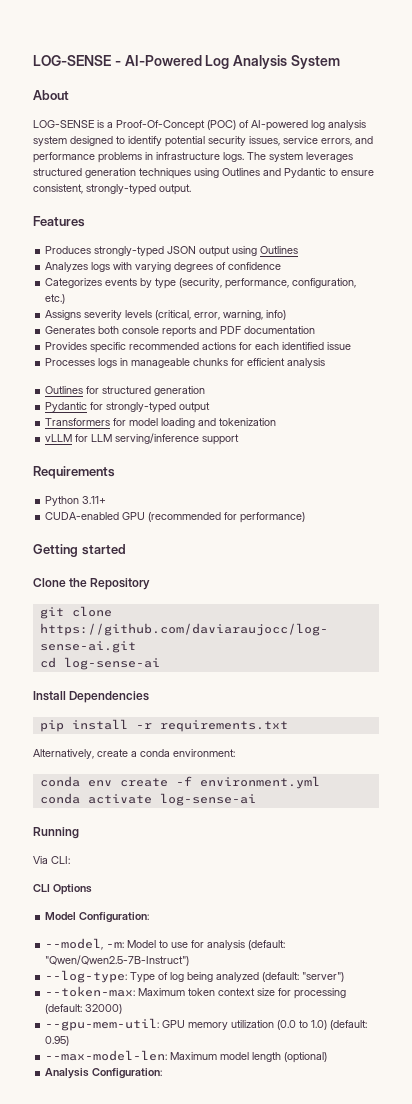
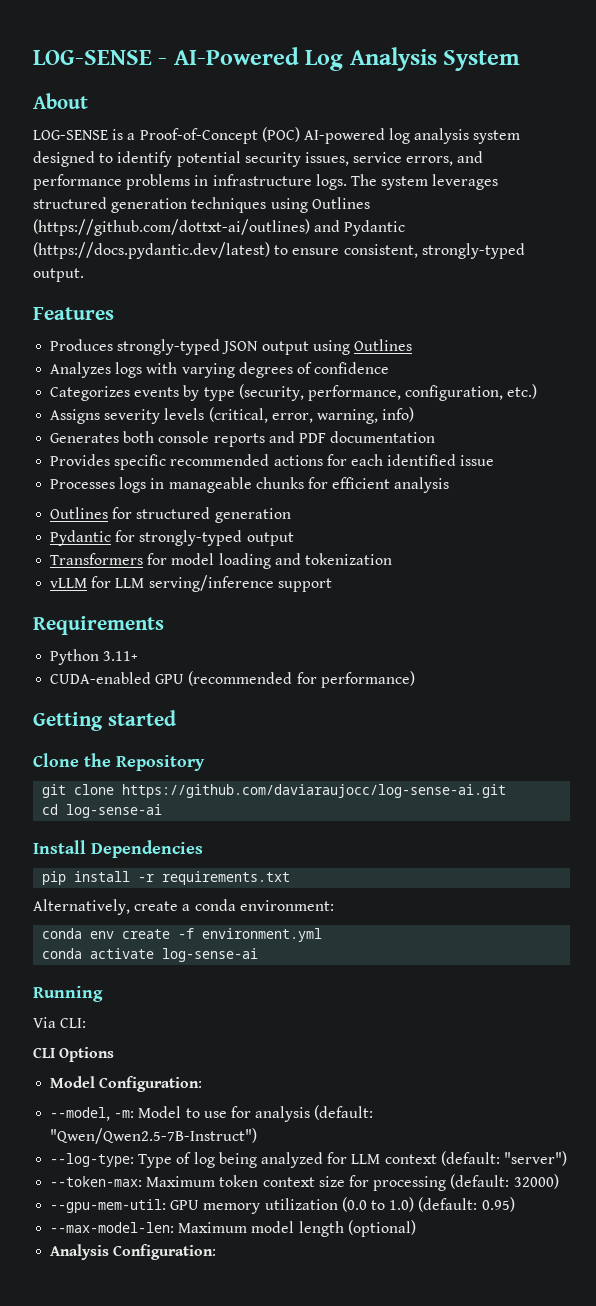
[116,120,249,131] Proof-Of-Concept (POC) of -> [139,127,300,144] Proof-of-Concept (POC)
(260, 172) none -> [33,219,310,236] (https://github.com/dottxt-ai/outlines)
(326, 173) none -> [33,242,270,259] (https://docs.pydantic.dev/latest)
(260, 977) none -> [327,1152,437,1164] for LLM context

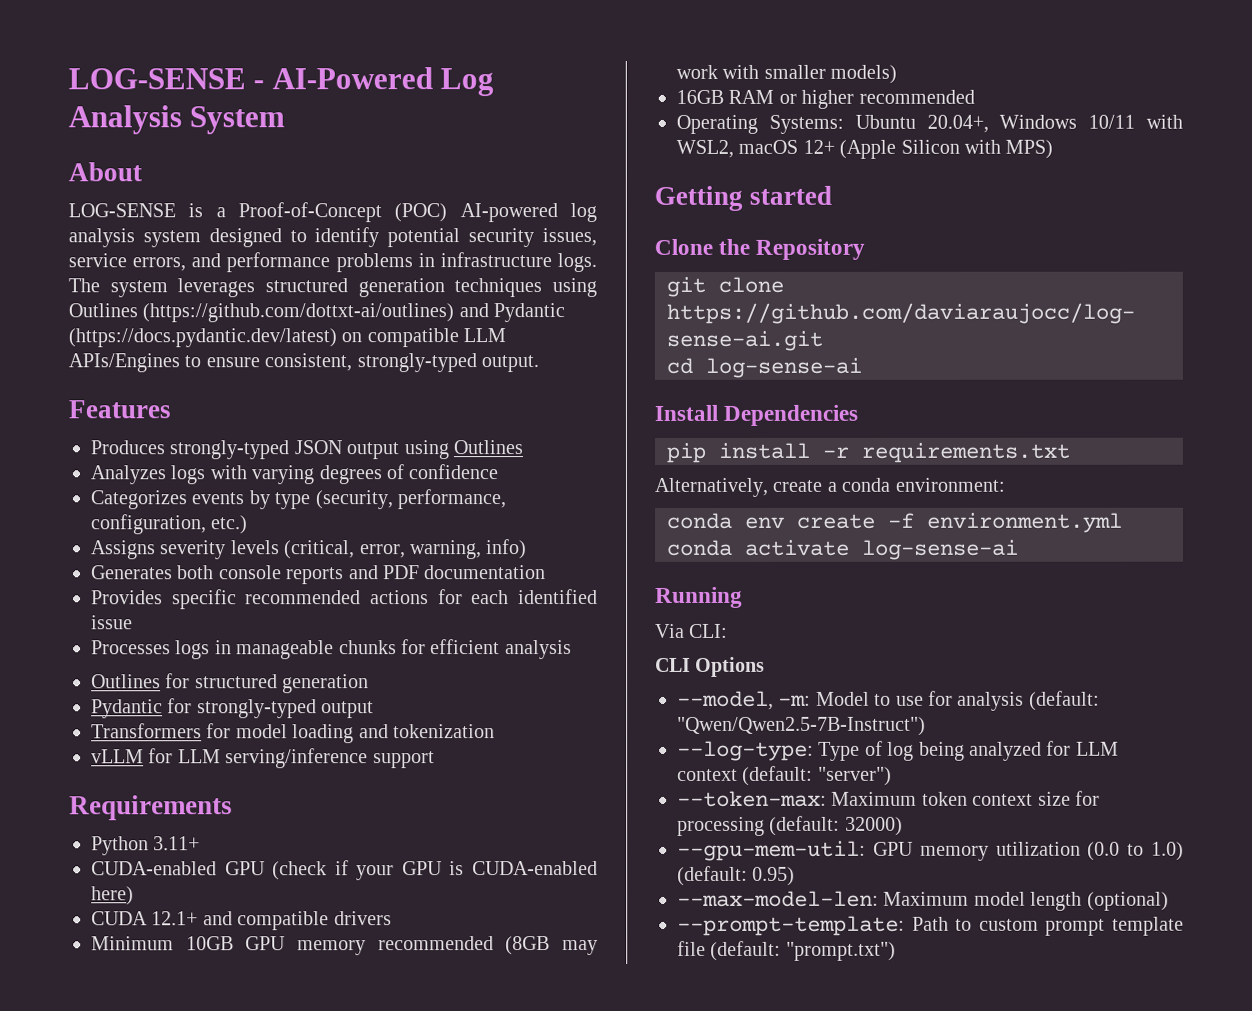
(270, 250) none -> [341,328,507,348] [68,353,180,373] on compatible LLM APIs/Engines
[188,671,415,688] (recommended for performance) -> [272,860,598,881] [91,886,134,906] [91,911,392,931] [91,936,599,956] [676,64,898,84] [676,89,975,109] [676,114,1183,134] [676,139,1054,159] (check if your GPU is CUDA-enabled here) // CUDA 12.1+ and compatible drivers // Minimum 10GB GPU memory recommended (8GB may work with smaller models) // 16GB RAM or higher recommended // Operating Systems: Ubuntu 20.04+, Windows 10/11 with WSL2, macOS 12+ (Apple Silicon with MPS)
[50,1076,203,1092] // Model Configuration: -> (766, 666) none
[50,1244,217,1260] Analysis Configuration: -> [677,915,1184,936] [677,940,896,961] --prompt-template: Path to custom prompt template file (default: "prompt.txt")

